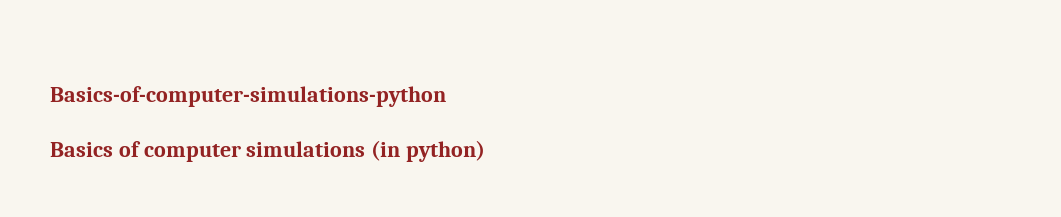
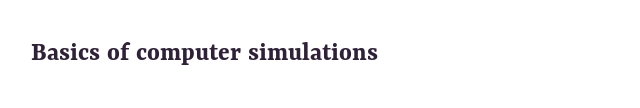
[50,86,446,107] Basics-of-computer-simulations-python // -> (31, 51) none
[371,140,486,162] (in python) -> (379, 51) none

